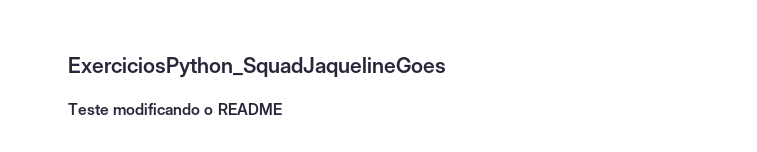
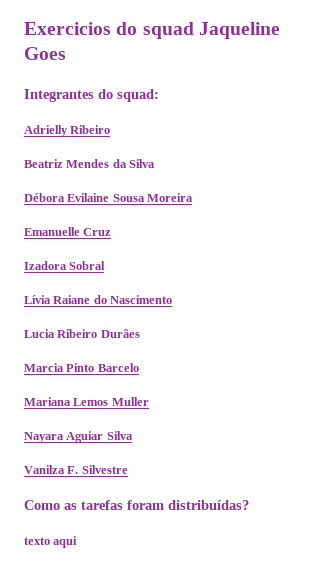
[68,57,446,78] [68,103,282,115] ExerciciosPython_SquadJaquelineGoes // Teste modificando o README -> [24,22,280,39] [24,47,66,60] [24,89,159,102] [24,125,111,137] [24,159,156,168] [24,193,194,202] [24,227,112,236] [24,261,106,270] [24,295,173,304] [24,329,140,338] [24,363,139,372] [24,397,149,406] [24,431,133,443] [24,465,128,474] [24,500,249,510] [24,536,78,548] Exercicios do squad Jaqueline Goes // Integrantes do squad: // Adrielly Ribeiro // Beatriz Mendes da Silva // Débora Evilaine Sousa Moreira // Emanuelle Cruz // Izadora Sobral // Lívia Raiane do Nascimento // Lucia Ribeiro Durães // Marcia Pinto Barcelo // Mariana Lemos Muller // Nayara Aguiar Silva // Vanilza F. Silvestre // Como as tarefas foram distribuídas? // texto aqui

